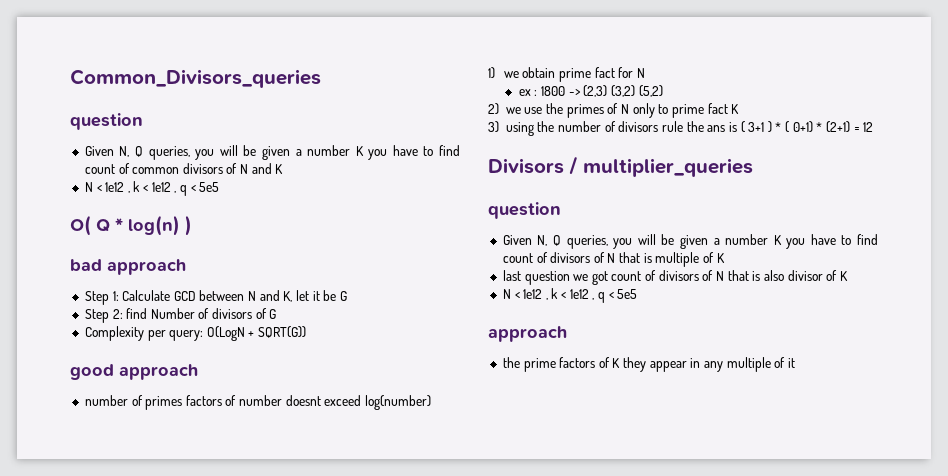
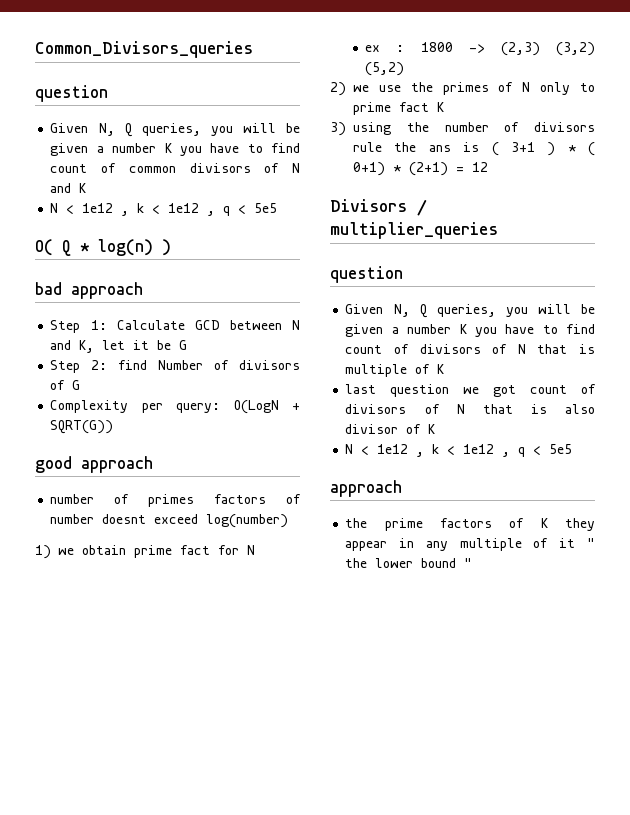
(795, 363) none -> [587,538,595,548] [345,558,473,568] " the lower bound "

